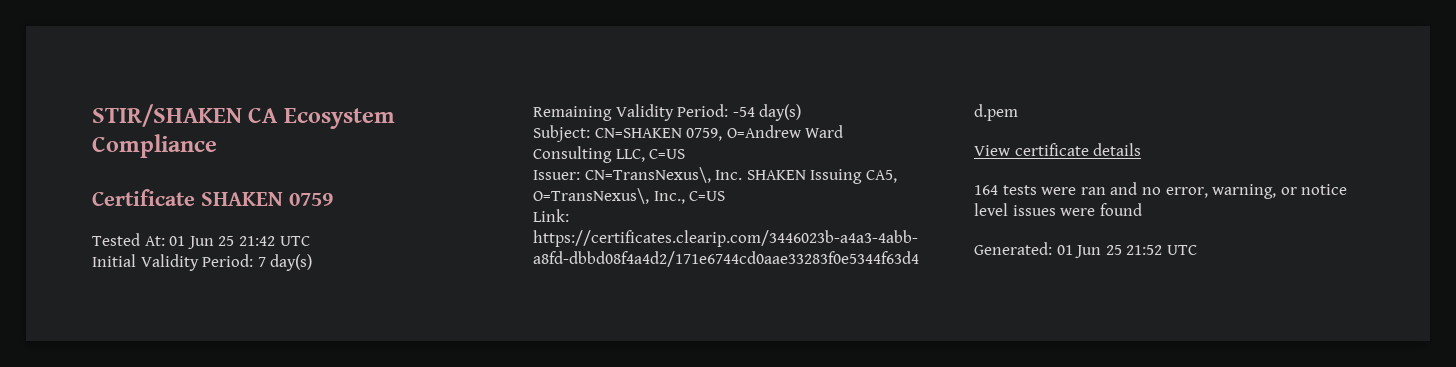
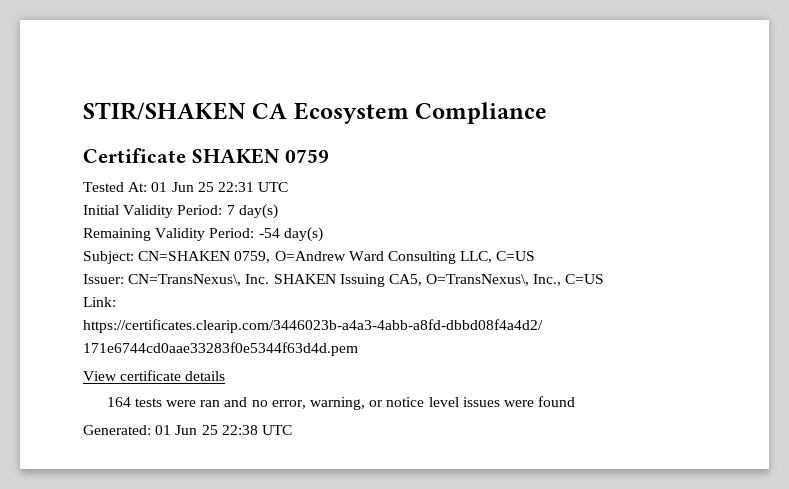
[238,236,275,246] 21:42 -> [217,182,254,192] 22:31
[1126,245,1163,255] 21:52 -> [221,425,258,435] 22:38

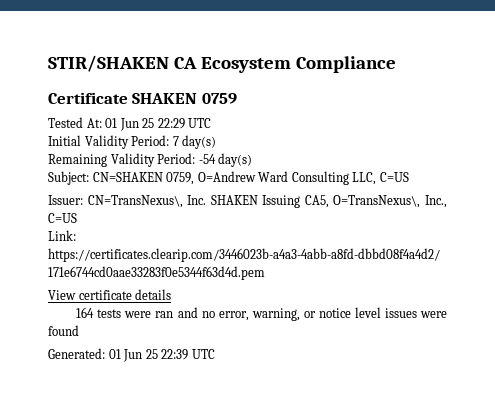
[217,182,254,192] 22:31 -> [157,118,185,129] 22:29
[221,425,258,435] 22:38 -> [161,349,189,360] 22:39

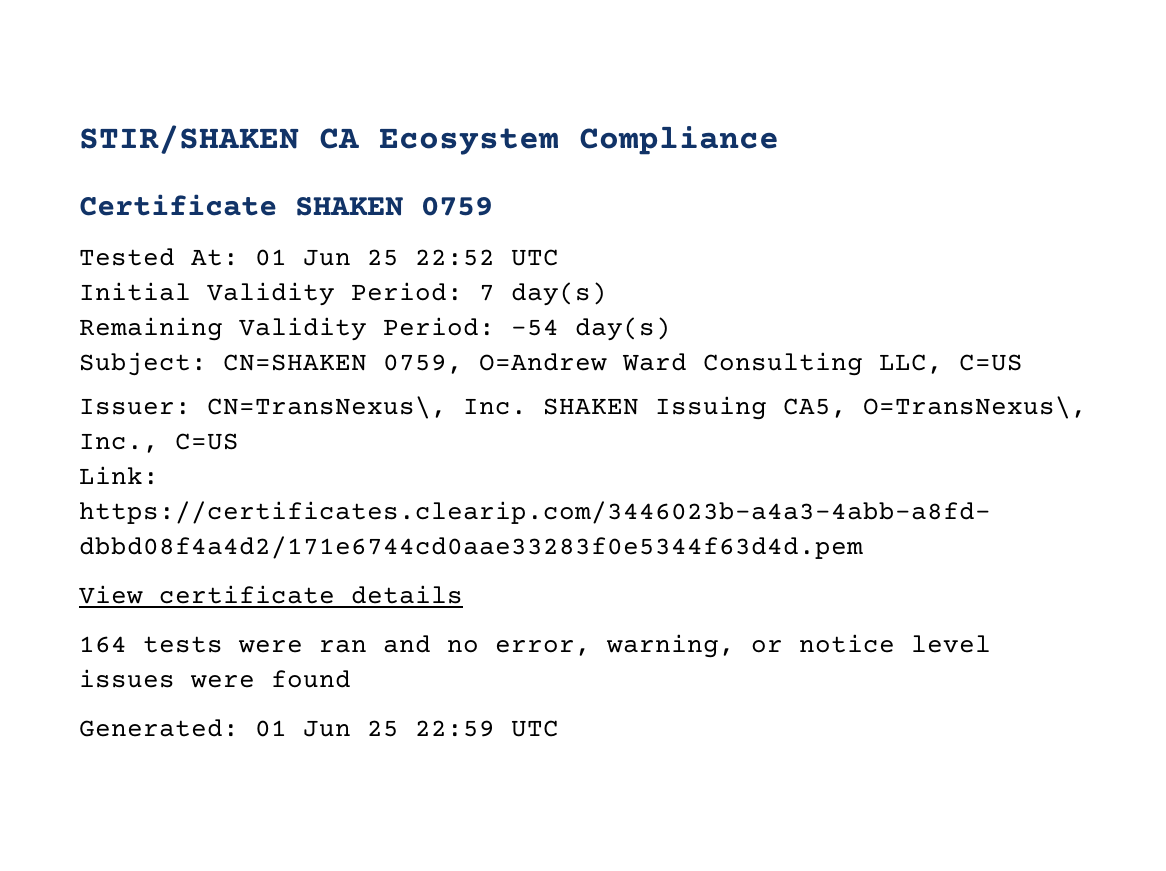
[157,118,185,129] 22:29 -> [415,249,495,266] 22:52
[161,349,189,360] 22:39 -> [415,720,495,737] 22:59

